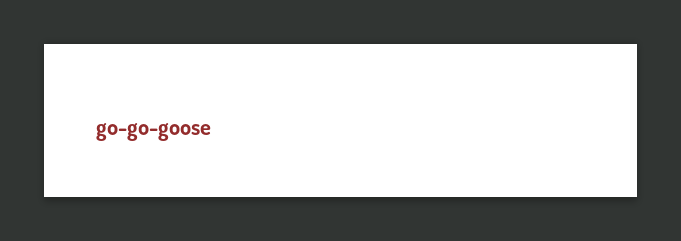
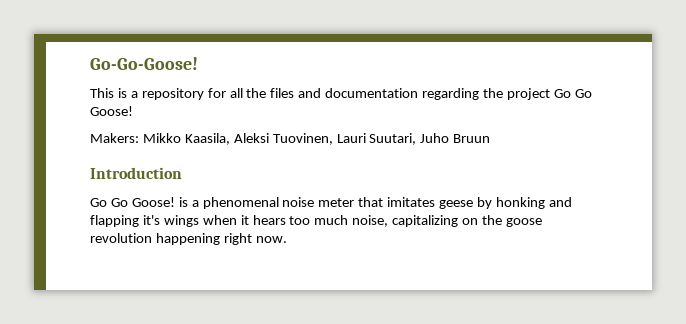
[96,123,211,141] go-go-goose -> [90,57,198,70] [90,88,592,100] [90,106,133,116] [90,133,491,145] [90,167,182,179] [90,197,572,209] [90,215,542,227] [90,233,287,245] Go-Go-Goose! // This is a repository for all the files and documentation regarding the project Go Go Goose! // Makers: Mikko Kaasila, Aleksi Tuovinen, Lauri Suutari, Juho Bruun // Introduction // Go Go Goose! is a phenomenal noise meter that imitates geese by honking and flapping it's wings when it hears too much noise, capitalizing on the goose revolution happening right now.

